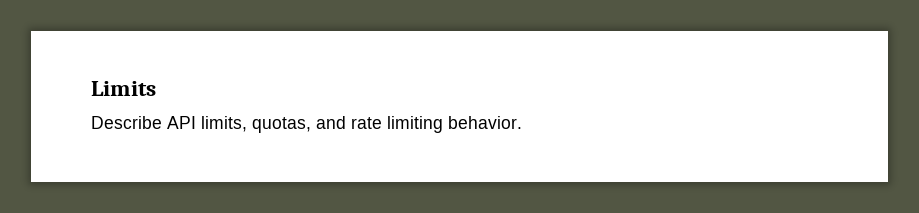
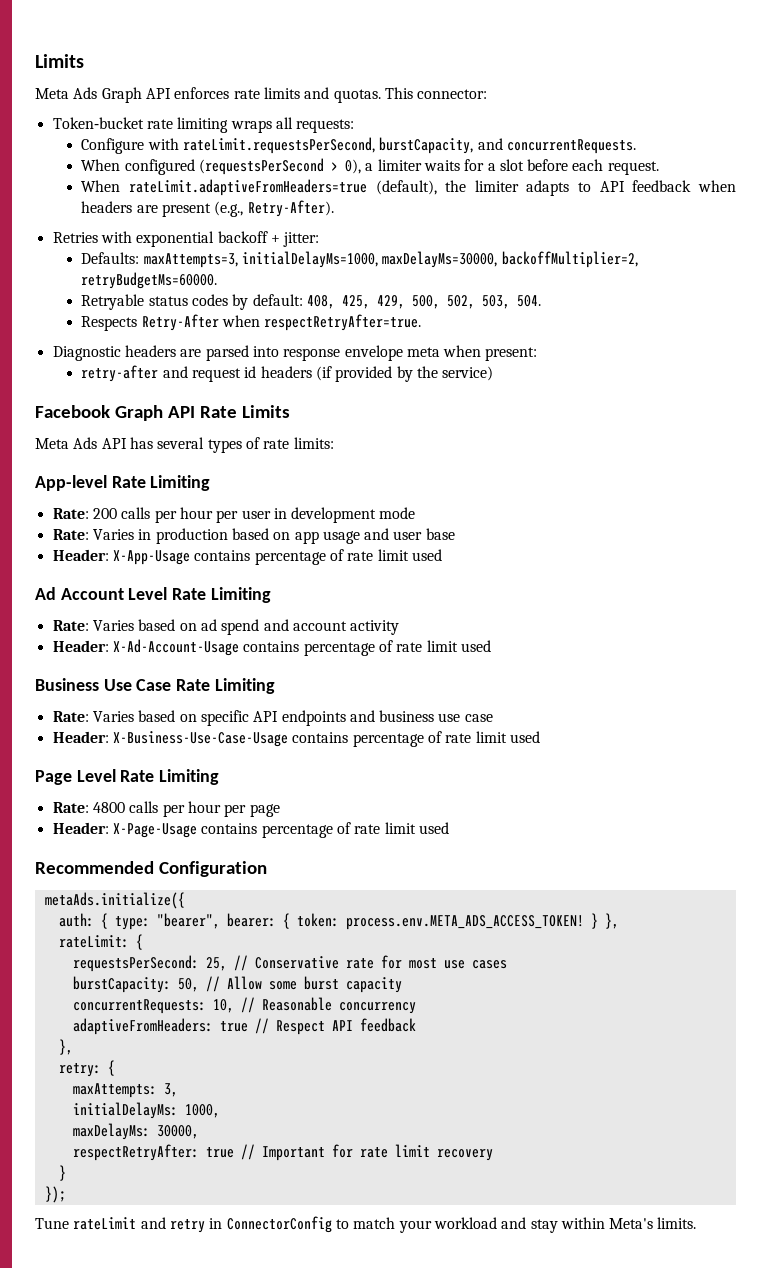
[91,81,156,96] [91,116,522,133] Limits // Describe API limits, quotas, and rate limiting behavior. -> [35,54,84,68] [35,87,488,103] [52,117,355,133] [81,137,636,154] [81,158,659,175] [81,179,736,196] [81,200,334,217] [52,231,320,247] [81,251,638,268] [81,272,218,289] [81,294,541,310] [81,314,422,331] [52,345,538,361] [81,365,494,382] [35,405,290,421] [35,437,334,453] [35,475,211,491] [52,507,416,523] [52,528,455,544] [52,549,442,565] [35,587,271,603] [52,619,400,635] [52,639,491,656] [35,678,275,694] [52,710,493,726] [52,731,540,747] [35,769,220,785] [52,801,280,817] [52,822,449,838] [35,861,267,877] [44,892,185,909] [58,913,619,930] [58,934,143,950] [72,955,507,972] [72,976,402,993] [72,997,416,1014] [72,1018,416,1035] [58,1039,73,1055] [58,1060,115,1077] [72,1083,178,1098] [72,1102,220,1119] [72,1123,199,1140] [72,1144,493,1161] [58,1165,66,1181] [44,1186,66,1203] [35,1216,697,1233] Limits // Meta Ads Graph API enforces rate limits and quotas. This connector: // Token‑bucket rate limiting wraps all requests: // Configure with rateLimit.requestsPerSecond, burstCapacity, and concurrentRequests. // When configured (requestsPerSecond > 0), a limiter waits for a slot before each request. // When rateLimit.adaptiveFromHeaders=true (default), the limiter adapts to API feedback when headers are present (e.g., Retry-After). // Retries with exponential backoff + jitter: // Defaults: maxAttempts=3, initialDelayMs=1000, maxDelayMs=30000, backoffMultiplier=2, retryBudgetMs=60000. // Retryable status codes by default: 408, 425, 429, 500, 502, 503, 504. // Respects Retry-After when respectRetryAfter=true. // Diagnostic headers are parsed into response envelope meta when present: // retry-after and request id headers (if provided by the service) // Facebook Graph API Rate Limits // Meta Ads API has several types of rate limits: // App-level Rate Limiting // Rate: 200 calls per hour per user in development mode // Rate: Varies in production based on app usage and user base // Header: X-App-Usage contains percentage of rate limit used // Ad Account Level Rate Limiting // Rate: Varies based on ad spend and account activity // Header: X-Ad-Account-Usage contains percentage of rate limit used // Business Use Case Rate Limiting // Rate: Varies based on specific API endpoints and business use case // Header: X-Business-Use-Case-Usage contains percentage of rate limit used // Page Level Rate Limiting // Rate: 4800 calls per hour per page // Header: X-Page-Usage contains percentage of rate limit used // Recommended Configuration // metaAds.initialize({ // auth: { type: "bearer", bearer: { token: process.env.META_ADS_ACCESS_TOKEN! } }, // rateLimit: { // requestsPerSecond: 25, // Conservative rate for most use cases // burstCapacity: 50, // Allow some burst capacity // concurrentRequests: 10, // Reasonable concurrency // adaptiveFromHeaders: true // Respect API feedback // }, // retry: { // maxAttempts: 3, // initialDelayMs: 1000, // maxDelayMs: 30000, // respectRetryAfter: true // Important for rate limit recovery // } // }); // Tune rateLimit and retry in ConnectorConfig to match your workload and stay within Meta's limits.

